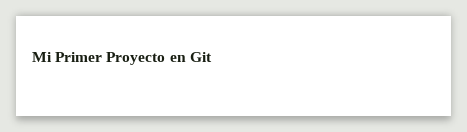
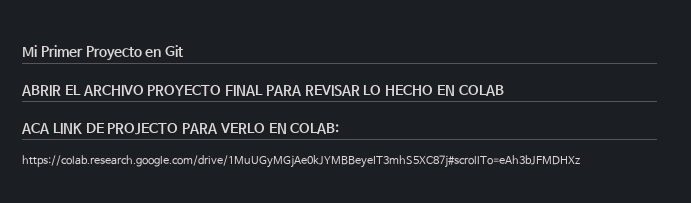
(212, 57) none -> [21,85,504,96] [21,123,340,135] [22,155,580,168] // ABRIR EL ARCHIVO PROYECTO FINAL PARA REVISAR LO HECHO EN COLAB // ACA LINK DE PROJECTO PARA VERLO EN COLAB: // https://colab.research.google.com/drive/1MuUGyMGjAe0kJYMBBeyeIT3mhS5XC87j#scrollTo=eAh3bJFMDHXz

